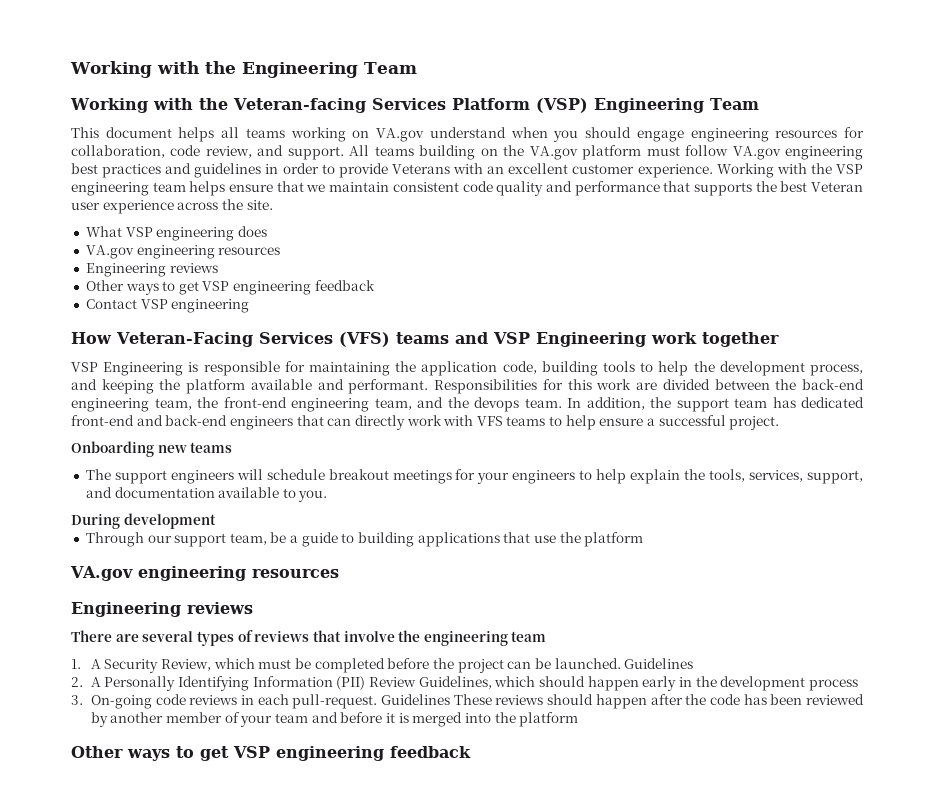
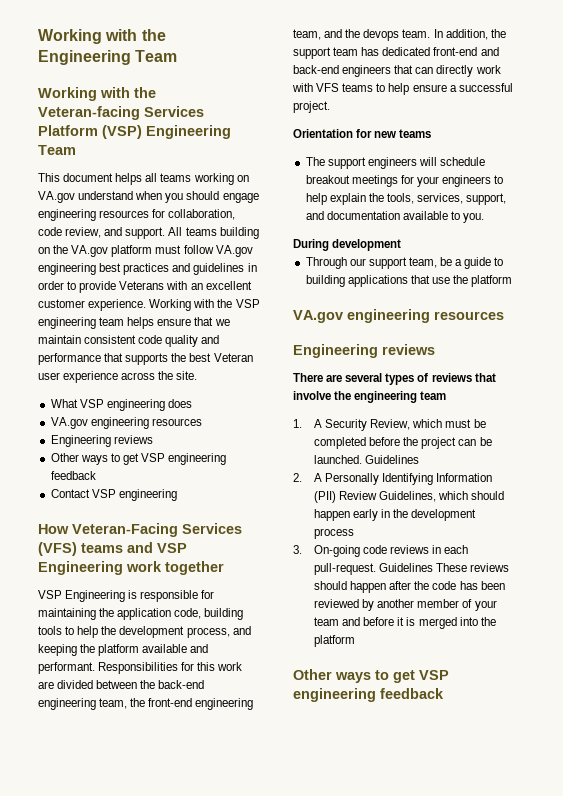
[71,441,154,457] Onboarding -> [293,129,373,138] Orientation for

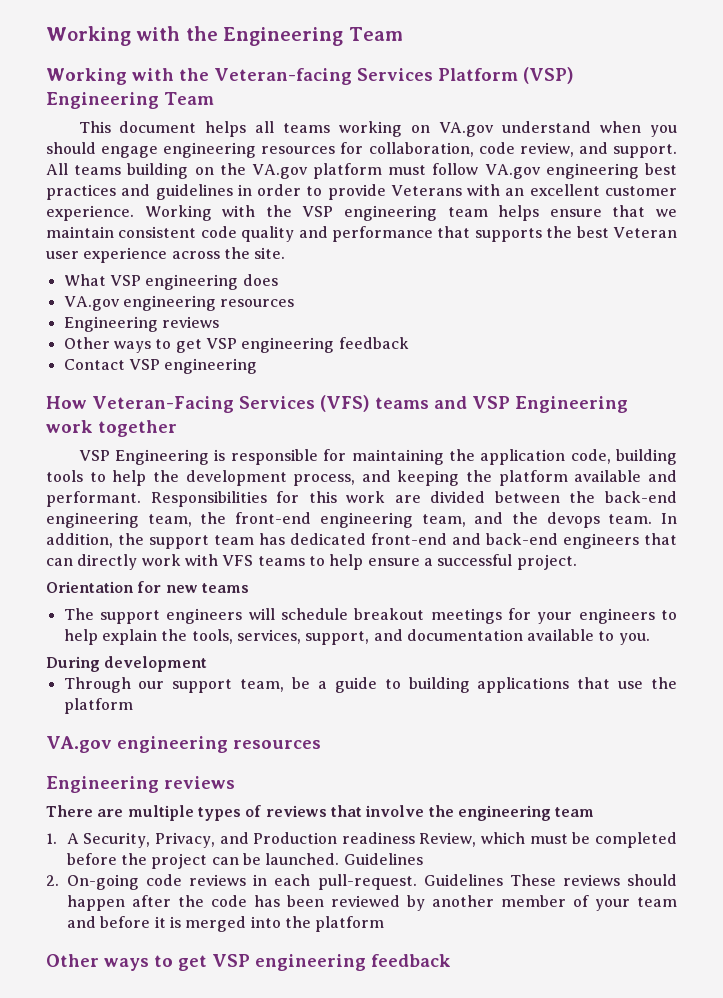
[345,373,383,382] several -> [127,805,194,821] multiple
[325,419,368,431] Security -> [83,832,415,848] Security, Privacy, and Production readiness
[314,473,493,485] [314,491,505,503] [314,509,477,521] [314,528,355,539] [293,545,302,554] A Personally Identifying Information (PII) Review Guidelines, which should happen early in the development process // 3. -> (59, 880) none

